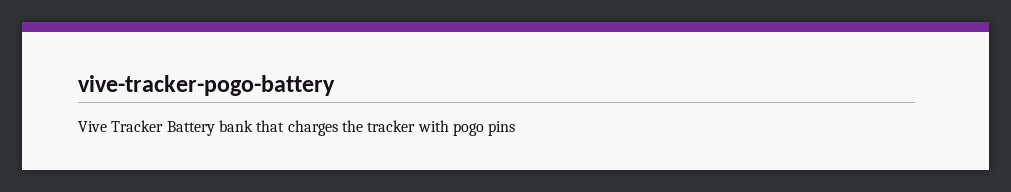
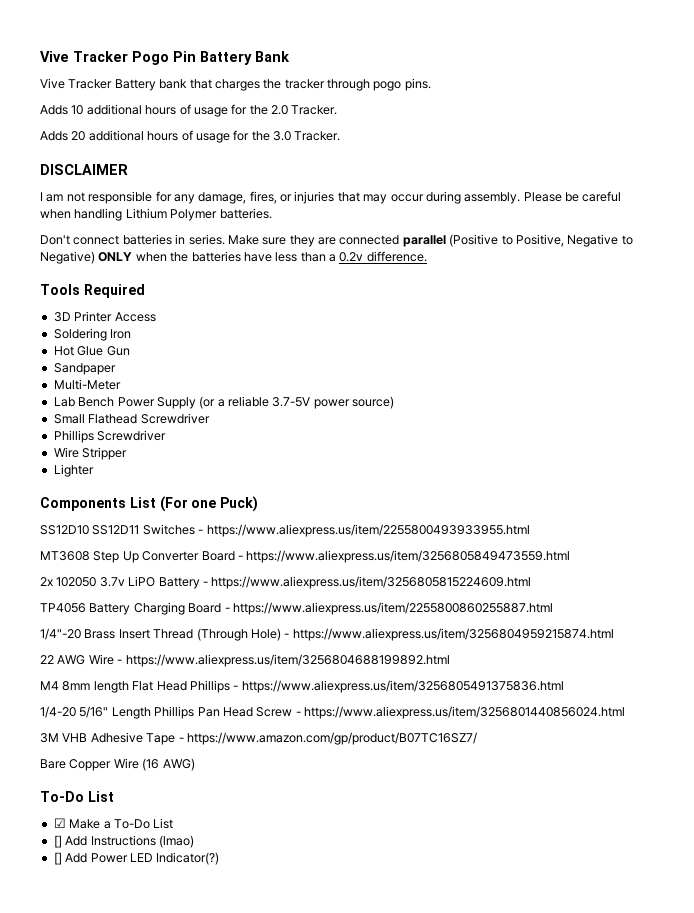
[78,75,335,96] vive-tracker-pogo-battery -> [40,51,290,65] Vive Tracker Pogo Pin Battery Bank
[417,120,516,136] with pogo pins -> [327,78,431,91] [40,104,338,117] [40,130,341,143] [40,164,128,175] [40,191,622,204] [40,208,272,221] [40,234,633,247] [40,251,427,264] [40,284,145,298] [53,311,156,322] [53,328,132,341] [53,346,130,356] [53,363,116,375] [53,379,121,390] [53,396,395,409] [53,413,210,424] [53,430,167,443] [53,447,128,460] [53,464,94,477] [40,496,259,512] [40,524,530,537] [40,550,571,563] [40,576,532,589] [40,602,553,615] [40,628,614,641] [40,654,450,667] [40,680,564,693] [40,706,625,719] [40,732,477,745] [40,758,195,771] [40,791,114,802] [53,818,174,829] [53,835,194,848] [53,852,220,865] through pogo pins. // Adds 10 additional hours of usage for the 2.0 Tracker. // Adds 20 additional hours of usage for the 3.0 Tracker. // DISCLAIMER // I am not responsible for any damage, fires, or injuries that may occur during assembly. Please be careful when handling Lithium Polymer batteries. // Don't connect batteries in series. Make sure they are connected parallel (Positive to Positive, Negative to Negative) ONLY when the batteries have less than a 0.2v difference. // Tools Required // 3D Printer Access // Soldering Iron // Hot Glue Gun // Sandpaper // Multi-Meter // Lab Bench Power Supply (or a reliable 3.7-5V power source) // Small Flathead Screwdriver // Phillips Screwdriver // Wire Stripper // Lighter // Components List (For one Puck) // SS12D10 SS12D11 Switches - https://www.aliexpress.us/item/2255800493933955.html // MT3608 Step Up Converter Board - https://www.aliexpress.us/item/3256805849473559.html // 2x 102050 3.7v LiPO Battery - https://www.aliexpress.us/item/3256805815224609.html // TP4056 Battery Charging Board - https://www.aliexpress.us/item/2255800860255887.html // 1/4"-20 Brass Insert Thread (Through Hole) - https://www.aliexpress.us/item/3256804959215874.html // 22 AWG Wire - https://www.aliexpress.us/item/3256804688199892.html // M4 8mm length Flat Head Phillips - https://www.aliexpress.us/item/3256805491375836.html // 1/4-20 5/16" Length Phillips Pan Head Screw - https://www.aliexpress.us/item/3256801440856024.html // 3M VHB Adhesive Tape - https://www.amazon.com/gp/product/B07TC16SZ7/ // Bare Copper Wire (16 AWG) // To-Do List // ☑ Make a To-Do List // [] Add Instructions (lmao) // [] Add Power LED Indicator(?)

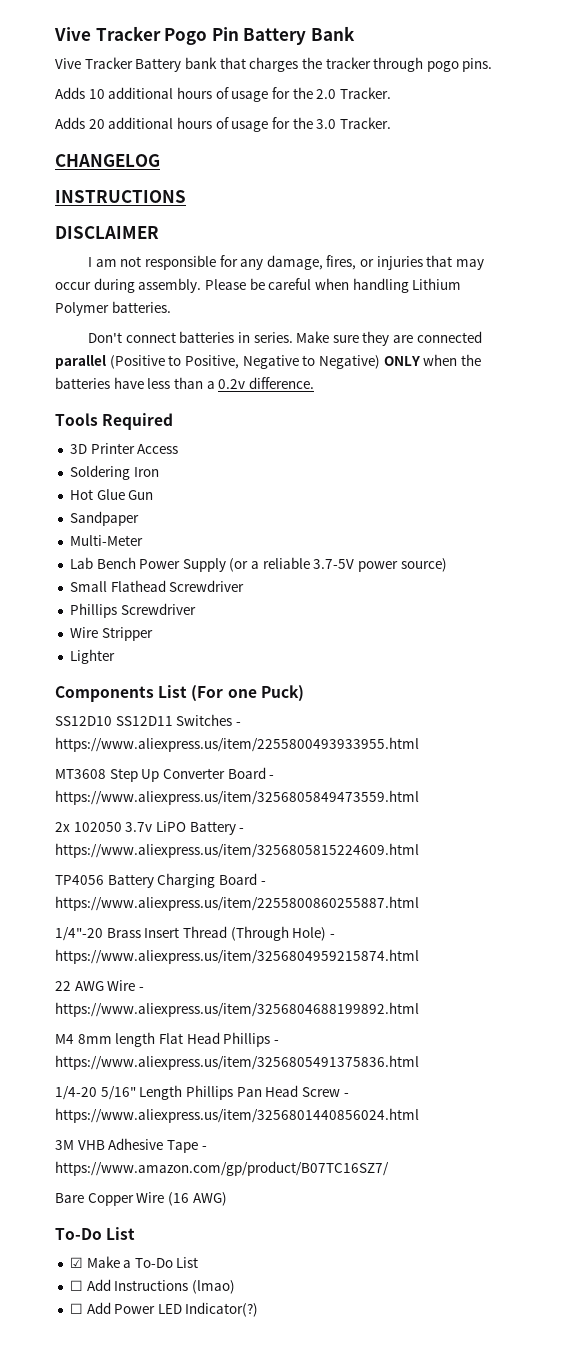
(341, 136) none -> [55,154,160,167] [55,190,186,203] // CHANGELOG // INSTRUCTIONS
[53,835,62,848] [] -> [69,1280,83,1291] ☐
[53,852,62,865] [] -> [69,1303,83,1314] ☐

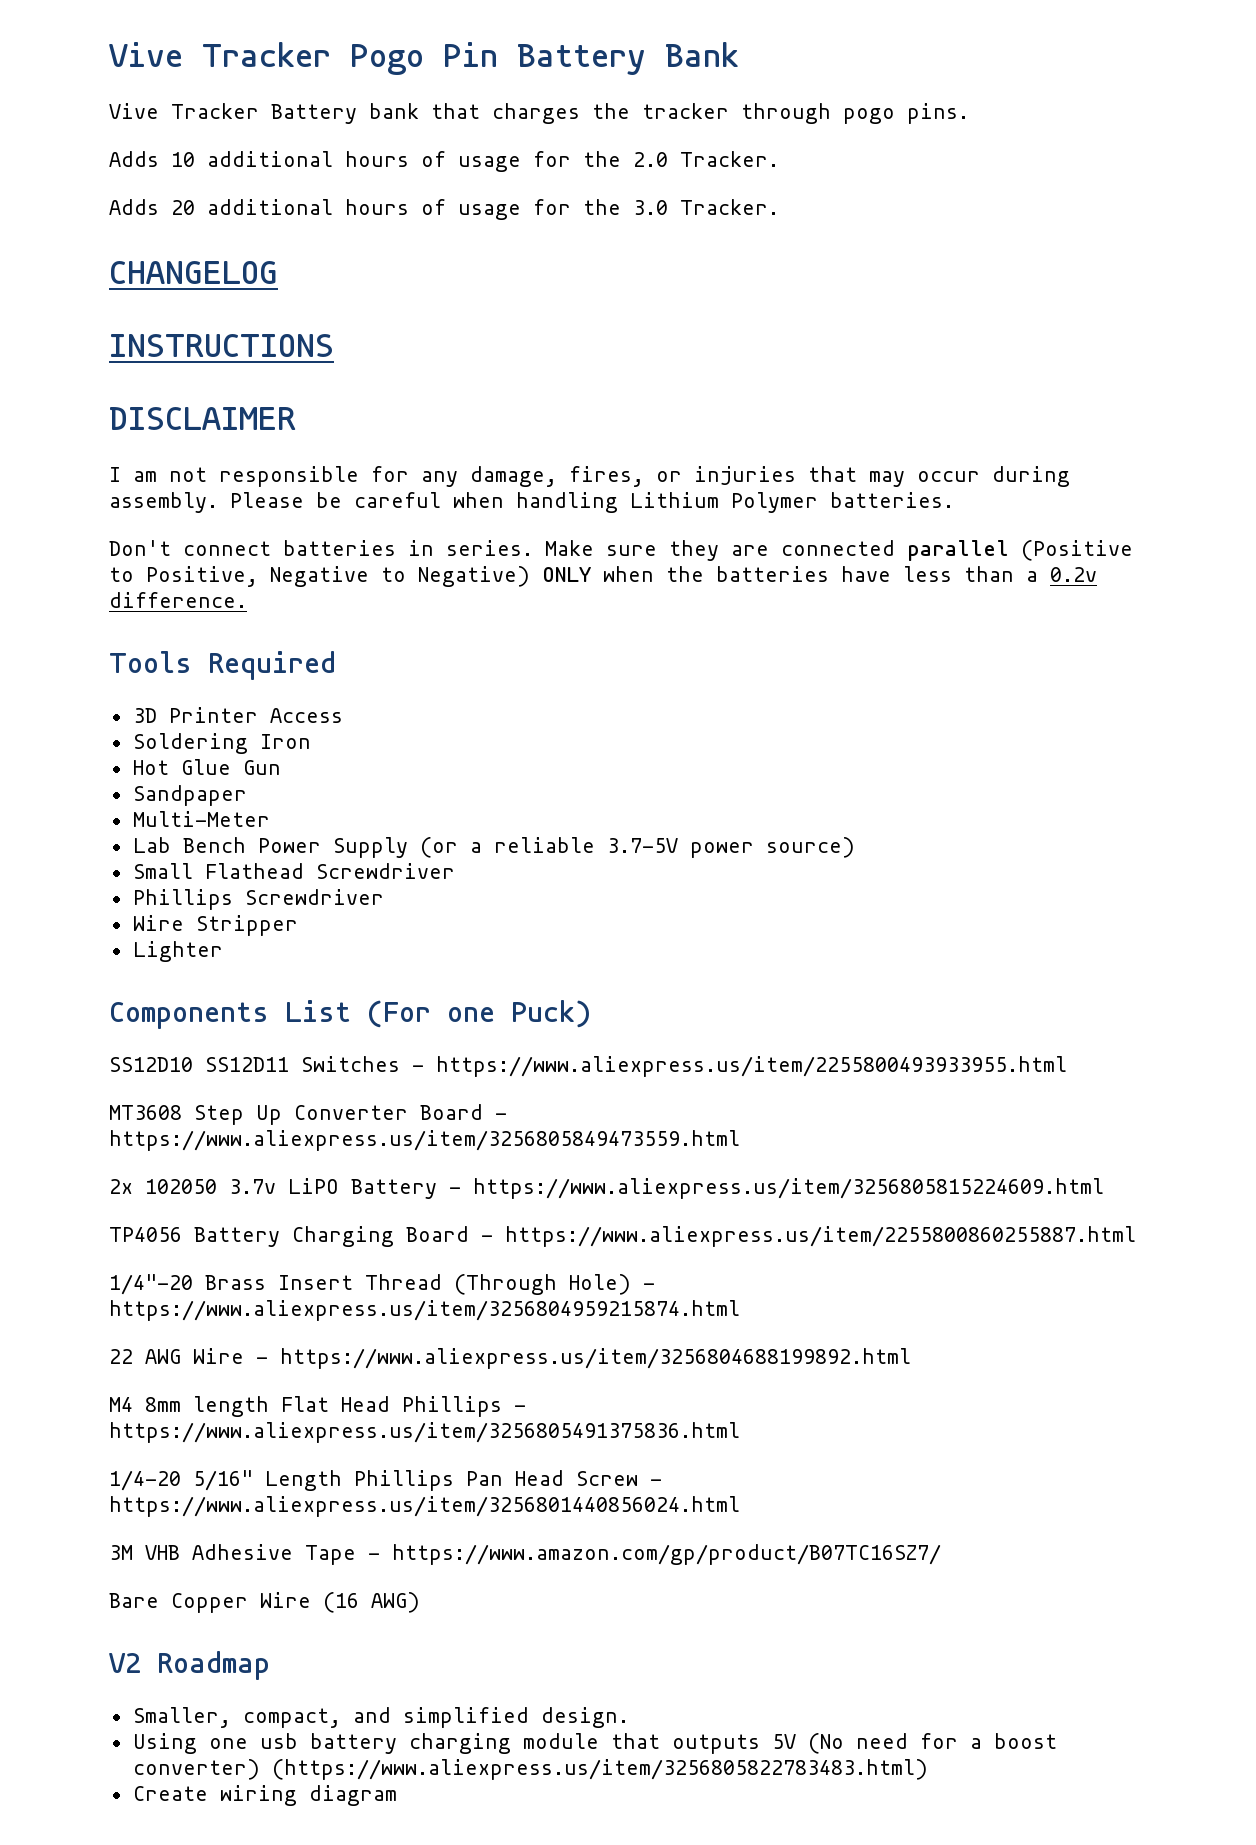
[55,1227,136,1240] [69,1256,199,1268] [69,1279,235,1294] [69,1302,259,1317] To-Do List // ☑ Make a To-Do List // ☐ Add Instructions (lmao) // ☐ Add Power LED Indicator(?) -> [109,1651,270,1680] [132,1707,629,1728] [132,1733,1057,1754] [132,1759,928,1780] [132,1785,397,1806] V2 Roadmap // Smaller, compact, and simplified design. // Using one usb battery charging module that outputs 5V (No need for a boost converter) (https://www.aliexpress.us/item/3256805822783483.html) // Create wiring diagram

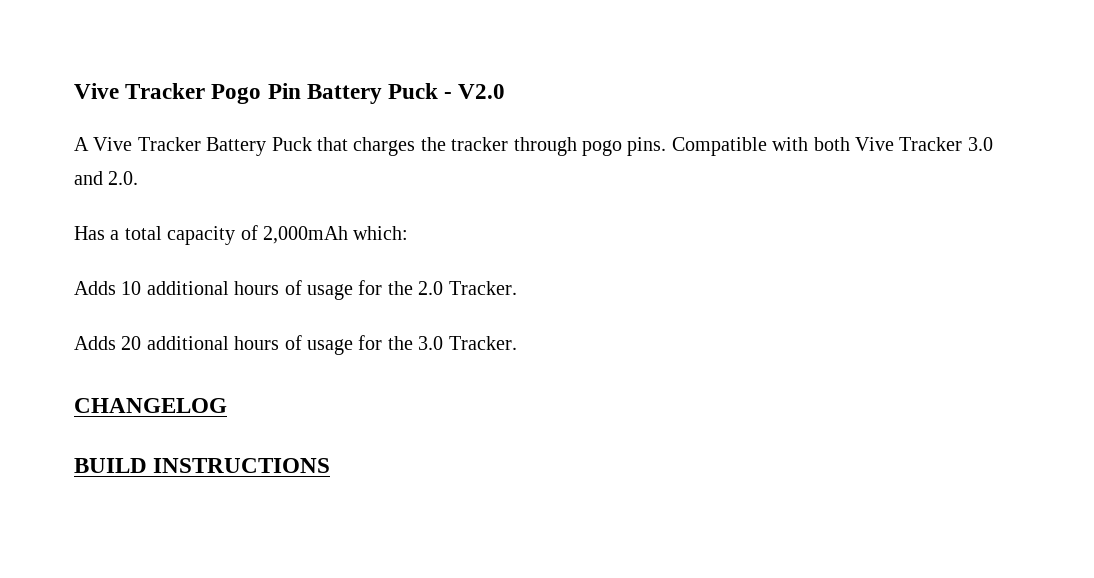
[665,42,739,67] Bank // -> [388,83,506,99] [74,137,89,151] Puck - V2.0 // A
[369,103,419,119] bank -> [271,137,312,151] Puck
(969, 113) none -> [671,137,993,156] [74,171,139,185] [74,225,409,245] Compatible with both Vive Tracker 3.0 and 2.0. // Has a total capacity of 2,000mAh which:
(278, 272) none -> [74,458,147,473] BUILD
[109,407,296,430] [109,466,1070,487] [109,492,954,513] [109,540,1133,561] [109,566,1097,587] [109,592,247,608] [109,651,336,680] [132,707,343,723] [132,733,311,754] [132,759,281,775] [132,785,247,806] [132,811,270,827] [132,837,855,858] [132,863,455,879] [132,889,384,910] [132,915,298,936] [132,941,223,962] [109,1000,591,1029] [109,1056,1067,1077] [109,1104,507,1125] [109,1130,740,1151] [109,1178,1104,1199] [109,1226,1136,1247] [109,1274,655,1295] [109,1300,740,1321] [109,1348,911,1369] [109,1396,526,1417] [109,1422,740,1443] [109,1470,662,1491] [109,1496,740,1517] [109,1544,941,1565] [109,1592,420,1613] [109,1651,270,1680] [132,1707,629,1728] [132,1733,1057,1754] [132,1759,928,1780] [132,1785,397,1806] // DISCLAIMER // I am not responsible for any damage, fires, or injuries that may occur during assembly. Please be careful when handling Lithium Polymer batteries. // Don't connect batteries in series. Make sure they are connected parallel (Positive to Positive, Negative to Negative) ONLY when the batteries have less than a 0.2v difference. // Tools Required // 3D Printer Access // Soldering Iron // Hot Glue Gun // Sandpaper // Multi-Meter // Lab Bench Power Supply (or a reliable 3.7-5V power source) // Small Flathead Screwdriver // Phillips Screwdriver // Wire Stripper // Lighter // Components List (For one Puck) // SS12D10 SS12D11 Switches - https://www.aliexpress.us/item/2255800493933955.html // MT3608 Step Up Converter Board - https://www.aliexpress.us/item/3256805849473559.html // 2x 102050 3.7v LiPO Battery - https://www.aliexpress.us/item/3256805815224609.html // TP4056 Battery Charging Board - https://www.aliexpress.us/item/2255800860255887.html // 1/4"-20 Brass Insert Thread (Through Hole) - https://www.aliexpress.us/item/3256804959215874.html // 22 AWG Wire - https://www.aliexpress.us/item/3256804688199892.html // M4 8mm length Flat Head Phillips - https://www.aliexpress.us/item/3256805491375836.html // 1/4-20 5/16" Length Phillips Pan Head Screw - https://www.aliexpress.us/item/3256801440856024.html // 3M VHB Adhesive Tape - https://www.amazon.com/gp/product/B07TC16SZ7/ // Bare Copper Wire (16 AWG) // V2 Roadmap // Smaller, compact, and simplified design. // Using one usb battery charging module that outputs 5V (No need for a boost converter) (https://www.aliexpress.us/item/3256805822783483.html) // Create wiring diagram -> (331, 465) none

